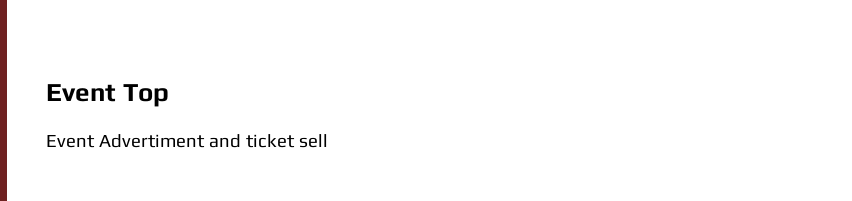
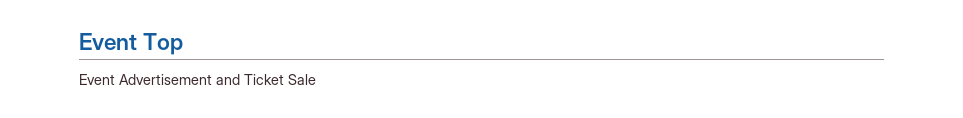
[98,134,328,148] Advertiment and ticket sell -> [119,74,316,85] Advertisement and Ticket Sale

